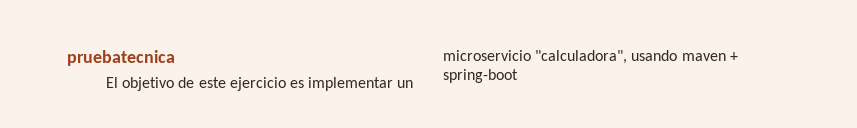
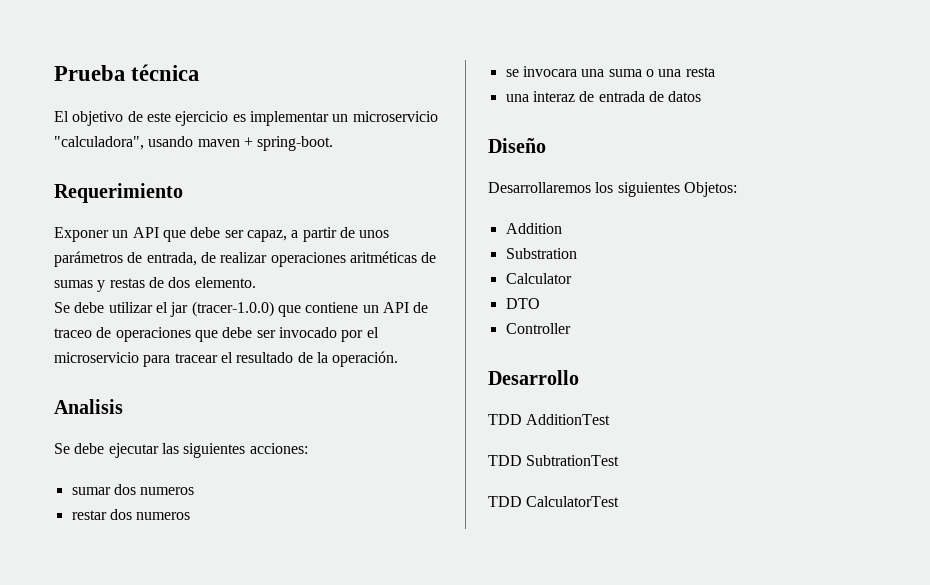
[67,50,175,66] pruebatecnica -> [54,64,200,81] Prueba técnica
[443,69,518,83] spring-boot -> [257,136,334,151] [54,183,183,203] [54,227,390,242] [54,251,437,267] [54,277,256,292] [54,301,429,317] [54,327,379,342] [54,351,399,367] [54,399,123,414] [54,443,308,458] [71,484,195,495] [71,509,191,520] [505,66,715,77] [505,91,702,102] [488,138,546,153] [488,182,737,197] [505,223,562,234] [505,248,577,259] [505,273,572,284] [505,298,540,309] [505,323,571,334] [488,370,579,385] [488,414,611,425] [488,455,620,466] [488,496,620,507] spring-boot. // Requerimiento // Exponer un API que debe ser capaz, a partir de unos parámetros de entrada, de realizar operaciones aritméticas de sumas y restas de dos elemento. // Se debe utilizar el jar (tracer-1.0.0) que contiene un API de traceo de operaciones que debe ser invocado por el microservicio para tracear el resultado de la operación. // Analisis // Se debe ejecutar las siguientes acciones: // sumar dos numeros // restar dos numeros // se invocara una suma o una resta // una interaz de entrada de datos // Diseño // Desarrollaremos los siguientes Objetos: // Addition // Substration // Calculator // DTO // Controller // Desarrollo // TDD AdditionTest // TDD SubtrationTest // TDD CalculatorTest

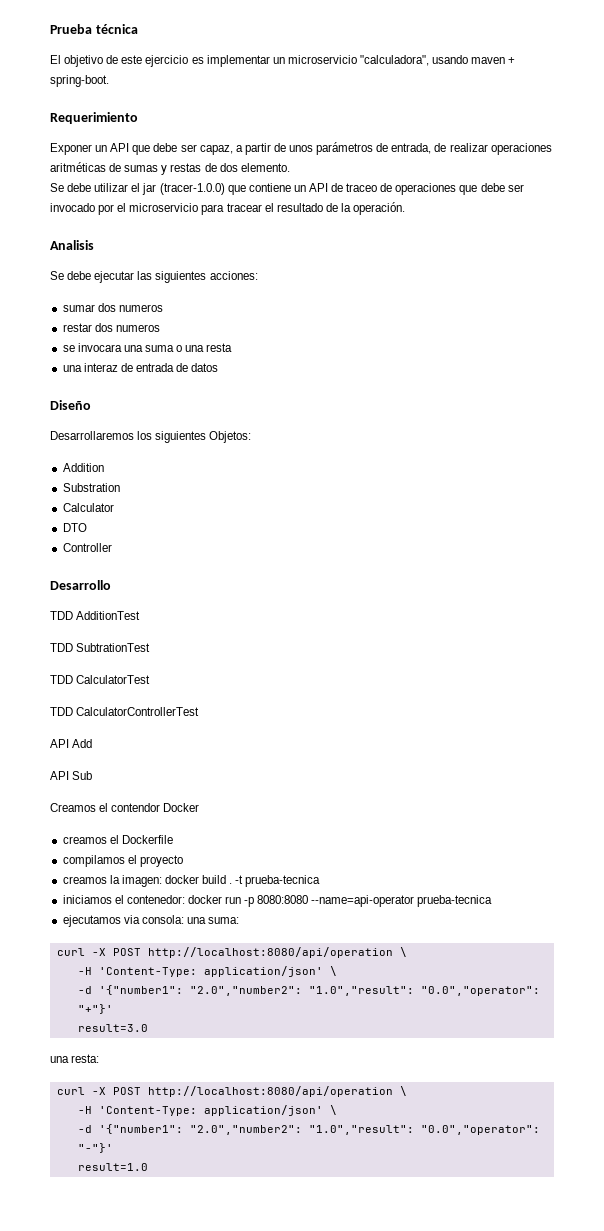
(620, 501) none -> [50,707,200,716] [50,739,93,748] [50,771,93,780] [50,803,200,812] [62,835,173,844] [62,855,183,867] [62,875,321,887] [62,895,493,907] [62,915,240,927] [56,947,407,958] [77,966,337,977] [77,985,540,996] [77,1004,113,1014] [77,1024,148,1032] [50,1054,100,1063] [56,1086,407,1097] [77,1105,337,1116] [77,1124,540,1135] [77,1143,113,1153] [77,1163,148,1171] // TDD CalculatorControllerTest // API Add // API Sub // Creamos el contendor Docker // creamos el Dockerfile // compilamos el proyecto // creamos la imagen: docker build . -t prueba-tecnica // iniciamos el contenedor: docker run -p 8080:8080 --name=api-operator prueba-tecnica // ejecutamos via consola: una suma: // curl -X POST http://localhost:8080/api/operation \ // -H 'Content-Type: application/json' \ // -d '{"number1": "2.0","number2": "1.0","result": "0.0","operator": "+"}' // result=3.0 // una resta: // curl -X POST http://localhost:8080/api/operation \ // -H 'Content-Type: application/json' \ // -d '{"number1": "2.0","number2": "1.0","result": "0.0","operator": "-"}' // result=1.0

